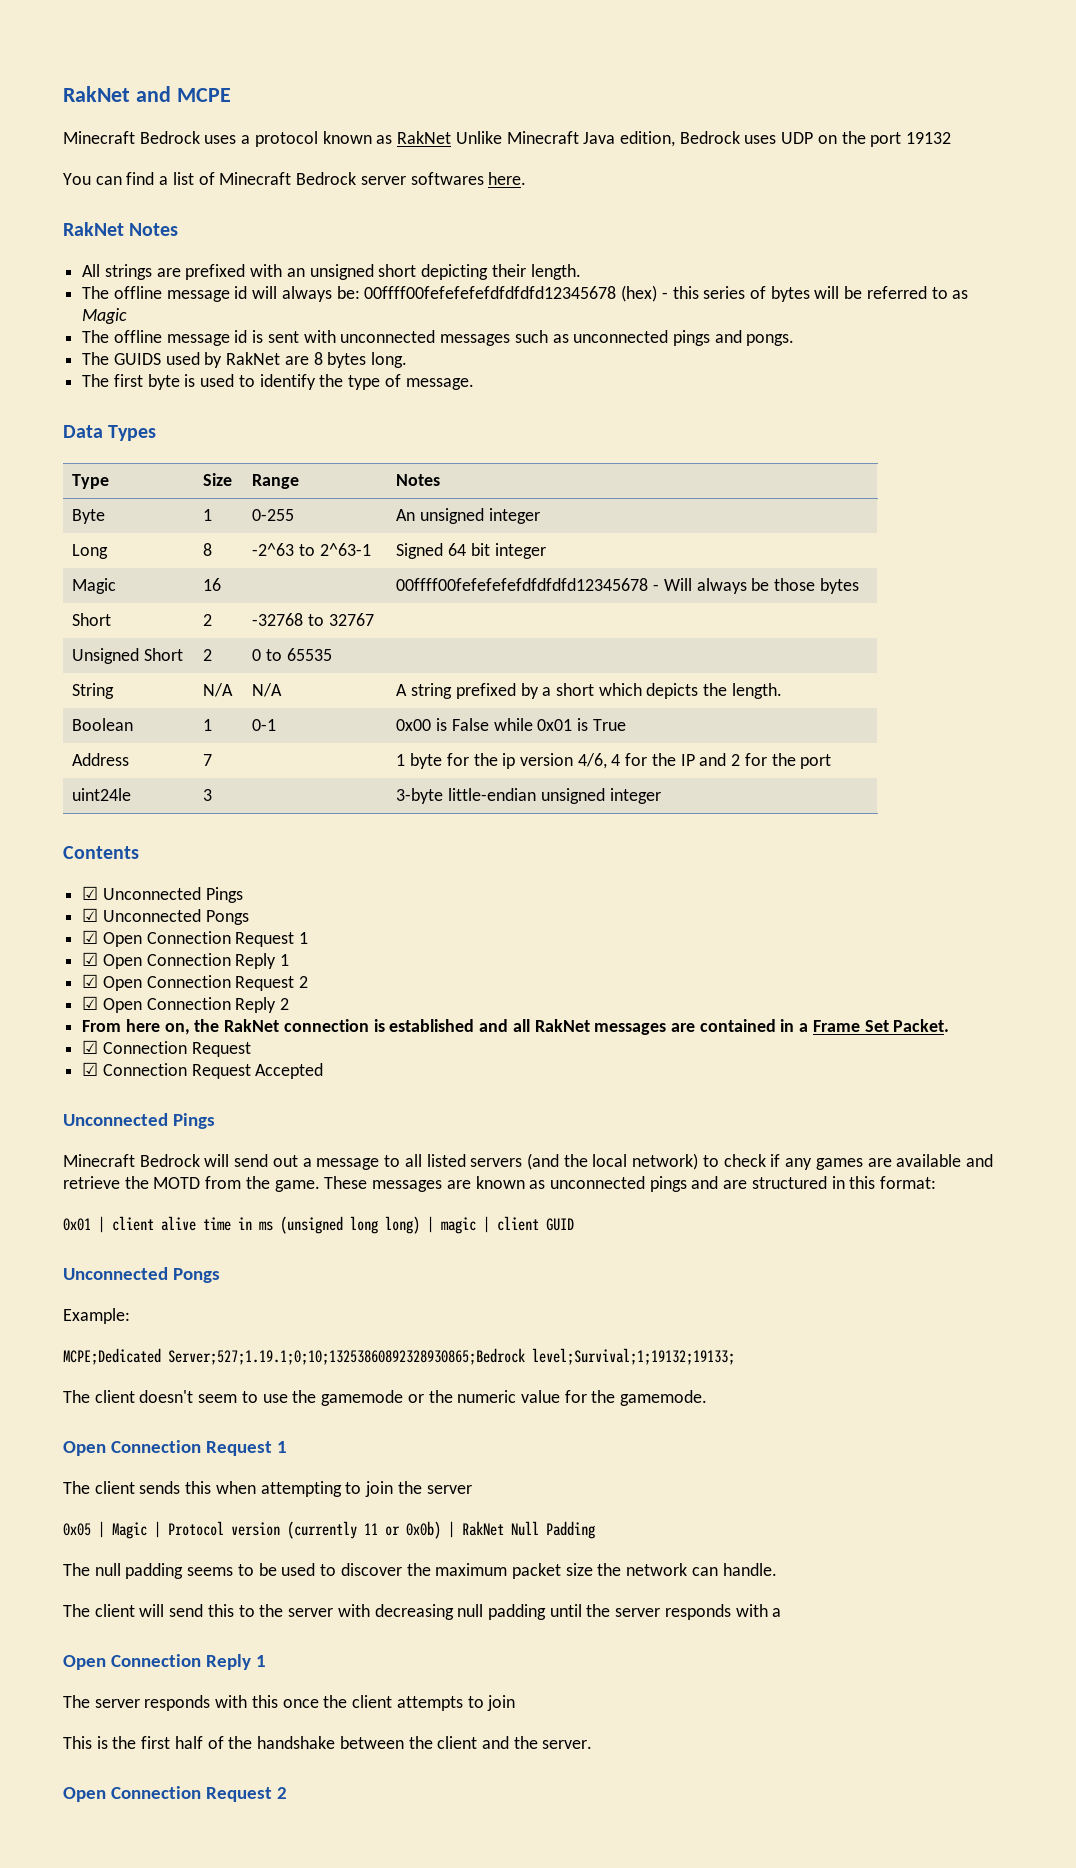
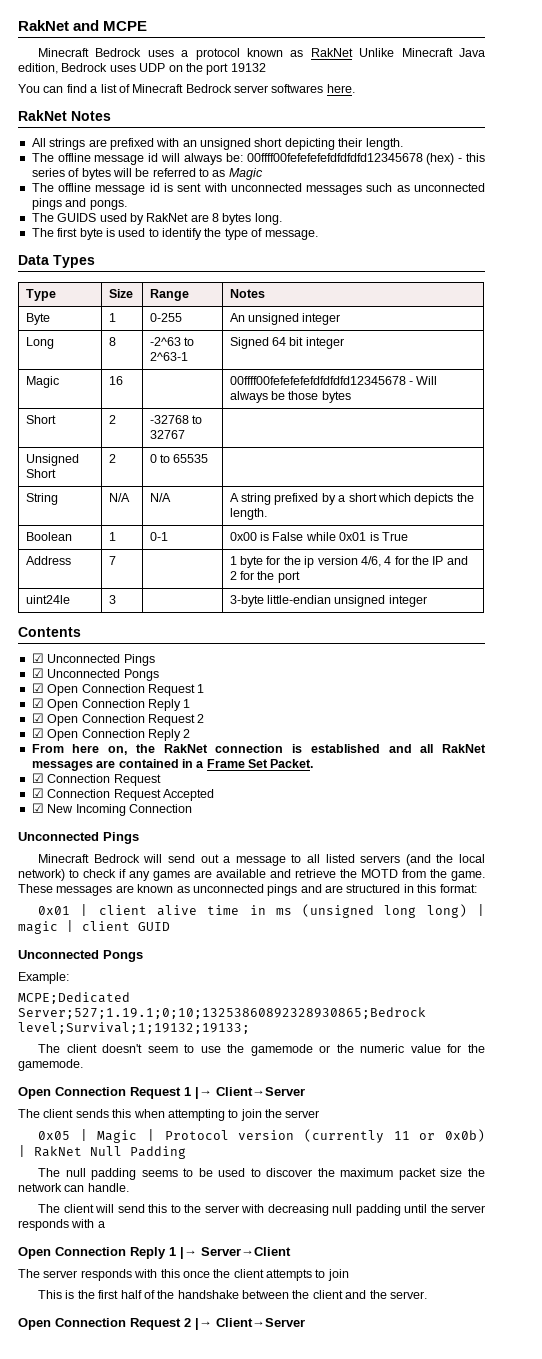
(324, 1071) none -> [31,803,192,816] // ☑ New Incoming Connection
(287, 1447) none -> [195,1087,305,1099] |→ Client→Server
(266, 1661) none -> [180,1247,291,1259] |→ Server→Client
(287, 1793) none -> [195,1318,305,1330] |→ Client→Server

